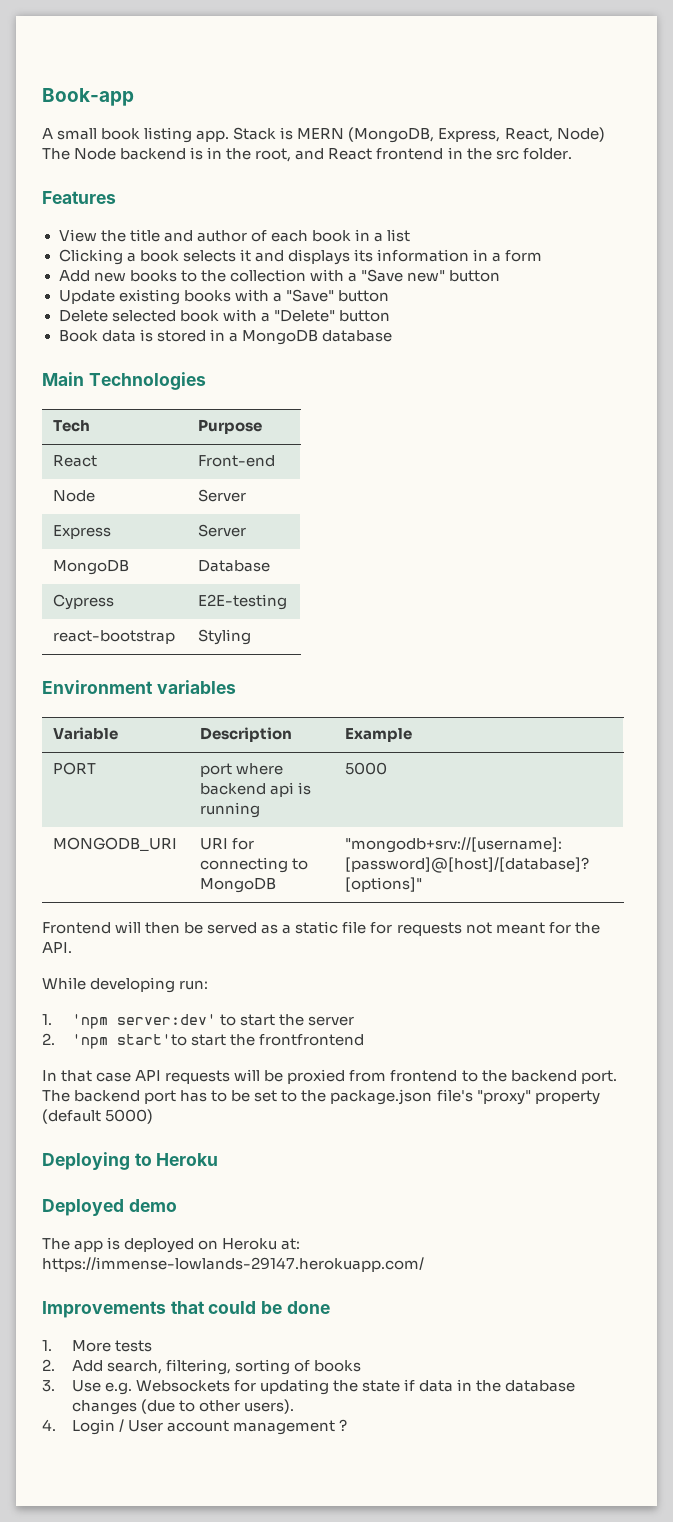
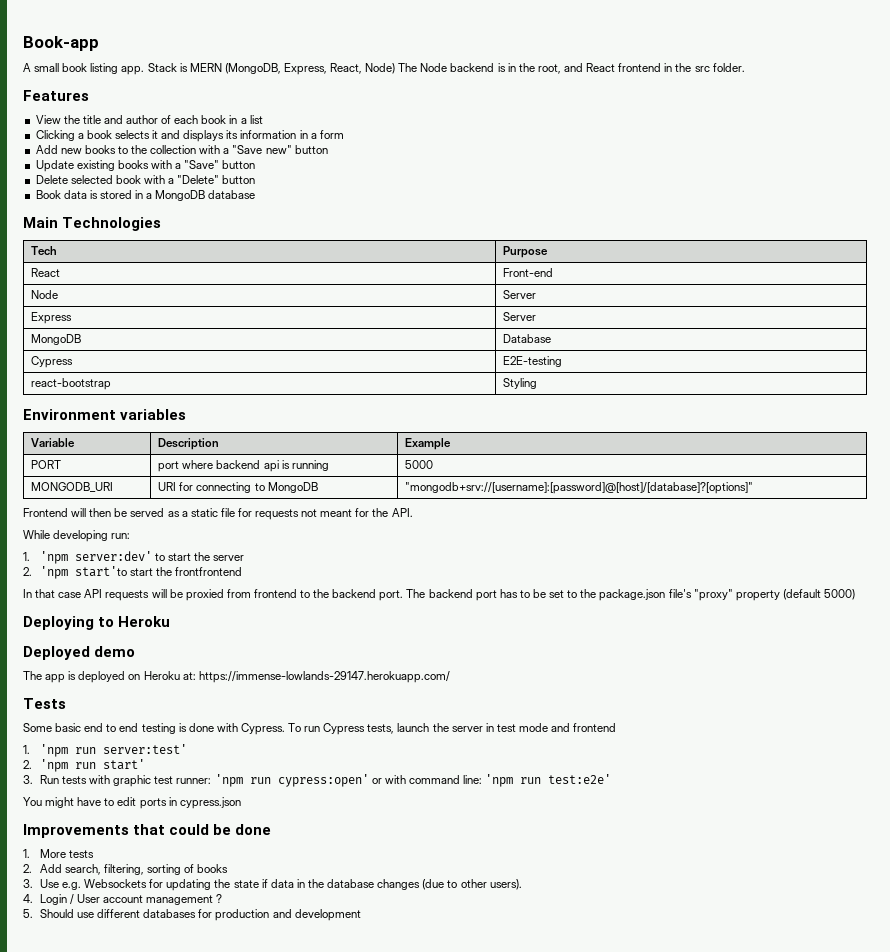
(424, 1264) none -> [23,698,66,709] [23,723,617,735] [23,744,187,757] [23,759,145,772] [23,774,612,787] [23,797,241,809] // Tests // Some basic end to end testing is done with Cypress. To run Cypress tests, launch the server in test mode and frontend // 1. 'npm run server:test' // 2. 'npm run start' // 3. Run tests with graphic test runner: 'npm run cypress:open' or with command line: 'npm run test:e2e' // You might have to edit ports in cypress.json
(348, 1425) none -> [23,909,361,921] // 5. Should use different databases for production and development

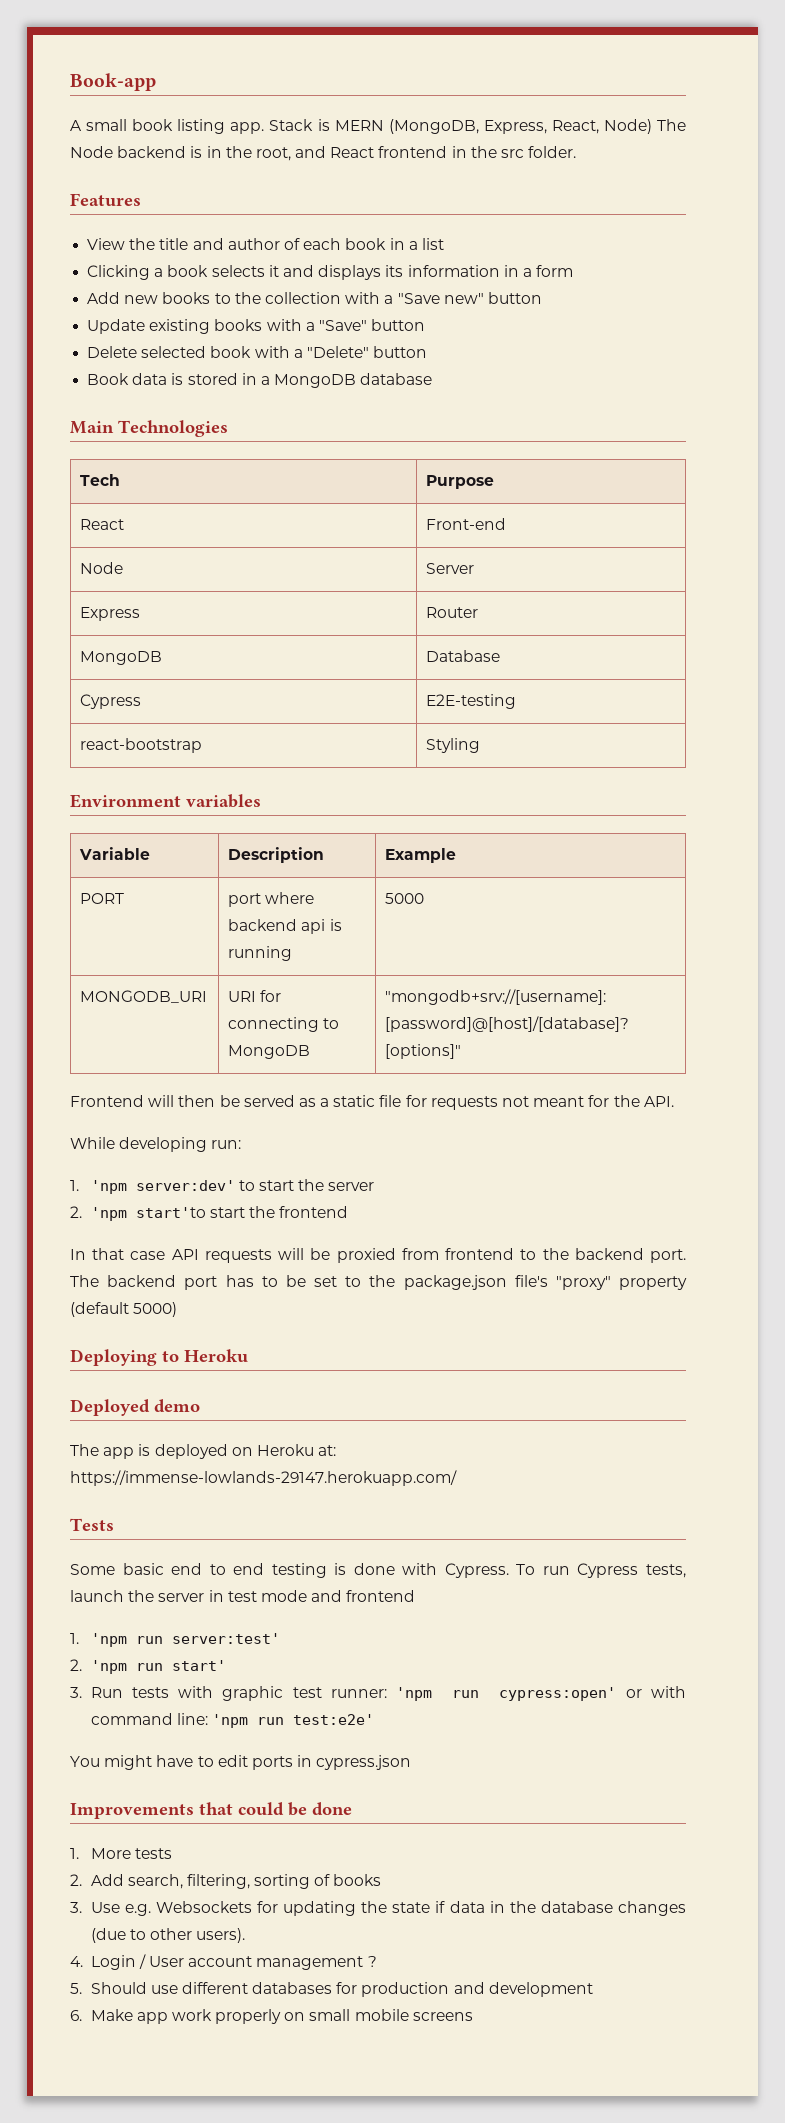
[503,312,537,321] Server -> [426,607,479,618] Router
[175,567,243,576] frontfrontend -> [279,1206,349,1218] frontend
(361, 915) none -> [70,2009,473,2024] // 6. Make app work properly on small mobile screens

